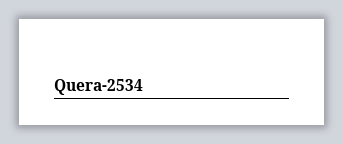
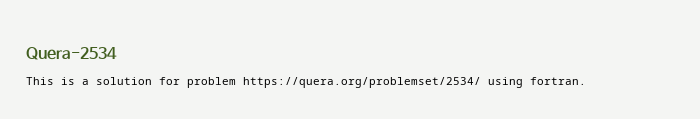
(143, 87) none -> [26,77,586,88] // This is a solution for problem https://quera.org/problemset/2534/ using fortran.

